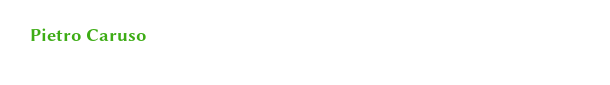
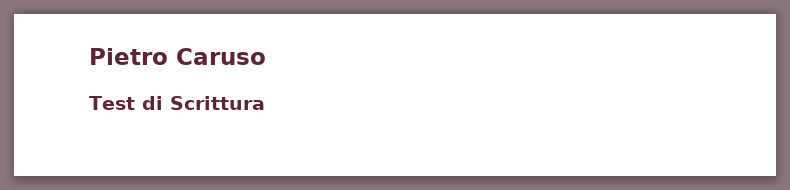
(146, 35) none -> [89,96,265,110] // Test di Scrittura

